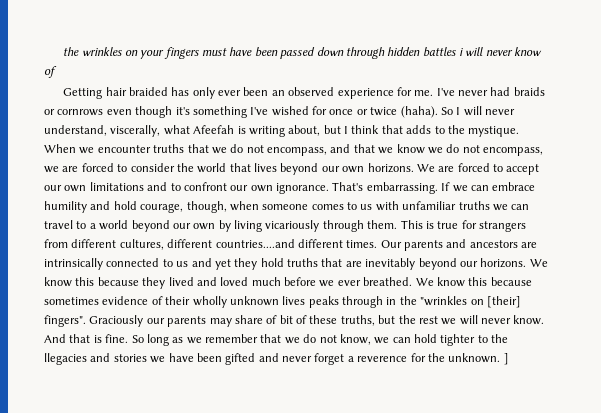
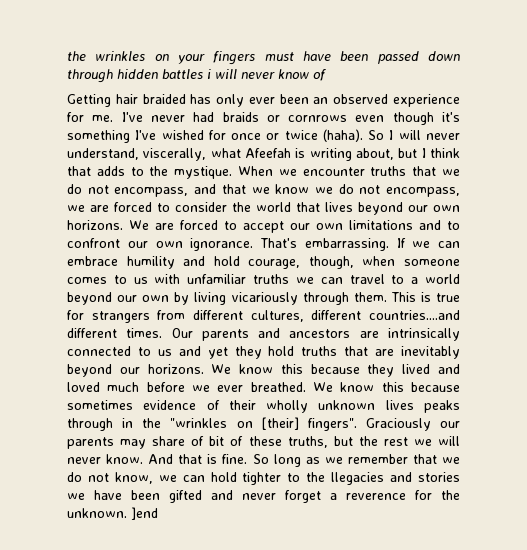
[503,353,509,365] ] -> [131,507,158,520] ]end

